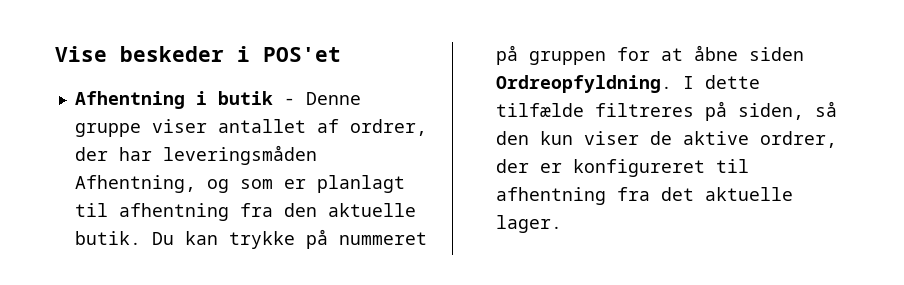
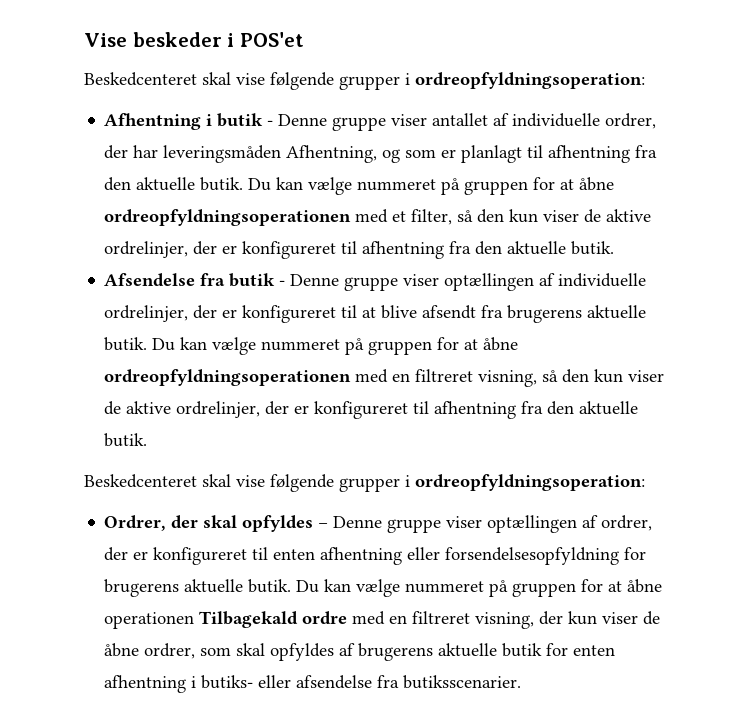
(341, 54) none -> [84,72,645,90] // Beskedcenteret skal vise følgende grupper i ordreopfyldningsoperation:
(339, 126) none -> [512,113,601,127] individuelle
[228,229,427,249] [495,45,804,65] [495,75,760,93] [495,101,837,121] [495,131,837,148] [495,159,749,177] [495,187,793,205] [495,215,562,233] trykke på nummeret på gruppen for at åbne siden Ordreopfyldning. I dette tilfælde filtreres på siden, så den kun viser de aktive ordrer, der er konfigureret til afhentning fra det aktuelle lager. -> [308,177,615,195] [104,209,652,226] [104,241,615,259] [104,273,647,291] [104,305,647,323] [104,337,519,355] [104,369,665,387] [104,401,639,419] [104,433,148,447] [84,474,645,492] [104,515,653,533] [104,547,647,565] [104,579,663,597] [104,611,661,629] [104,643,616,661] [104,675,522,693] vælge nummeret på gruppen for at åbne ordreopfyldningsoperationen med et filter, så den kun viser de aktive ordrelinjer, der er konfigureret til afhentning fra den aktuelle butik. // Afsendelse fra butik - Denne gruppe viser optællingen af individuelle ordrelinjer, der er konfigureret til at blive afsendt fra brugerens aktuelle butik. Du kan vælge nummeret på gruppen for at åbne ordreopfyldningsoperationen med en filtreret visning, så den kun viser de aktive ordrelinjer, der er konfigureret til afhentning fra den aktuelle butik. // Beskedcenteret skal vise følgende grupper i ordreopfyldningsoperation: // Ordrer, der skal opfyldes – Denne gruppe viser optællingen af ordrer, der er konfigureret til enten afhentning eller forsendelsesopfyldning for brugerens aktuelle butik. Du kan vælge nummeret på gruppen for at åbne operationen Tilbagekald ordre med en filtreret visning, der kun viser de åbne ordrer, som skal opfyldes af brugerens aktuelle butik for enten afhentning i butiks- eller afsendelse fra butiksscenarier.

